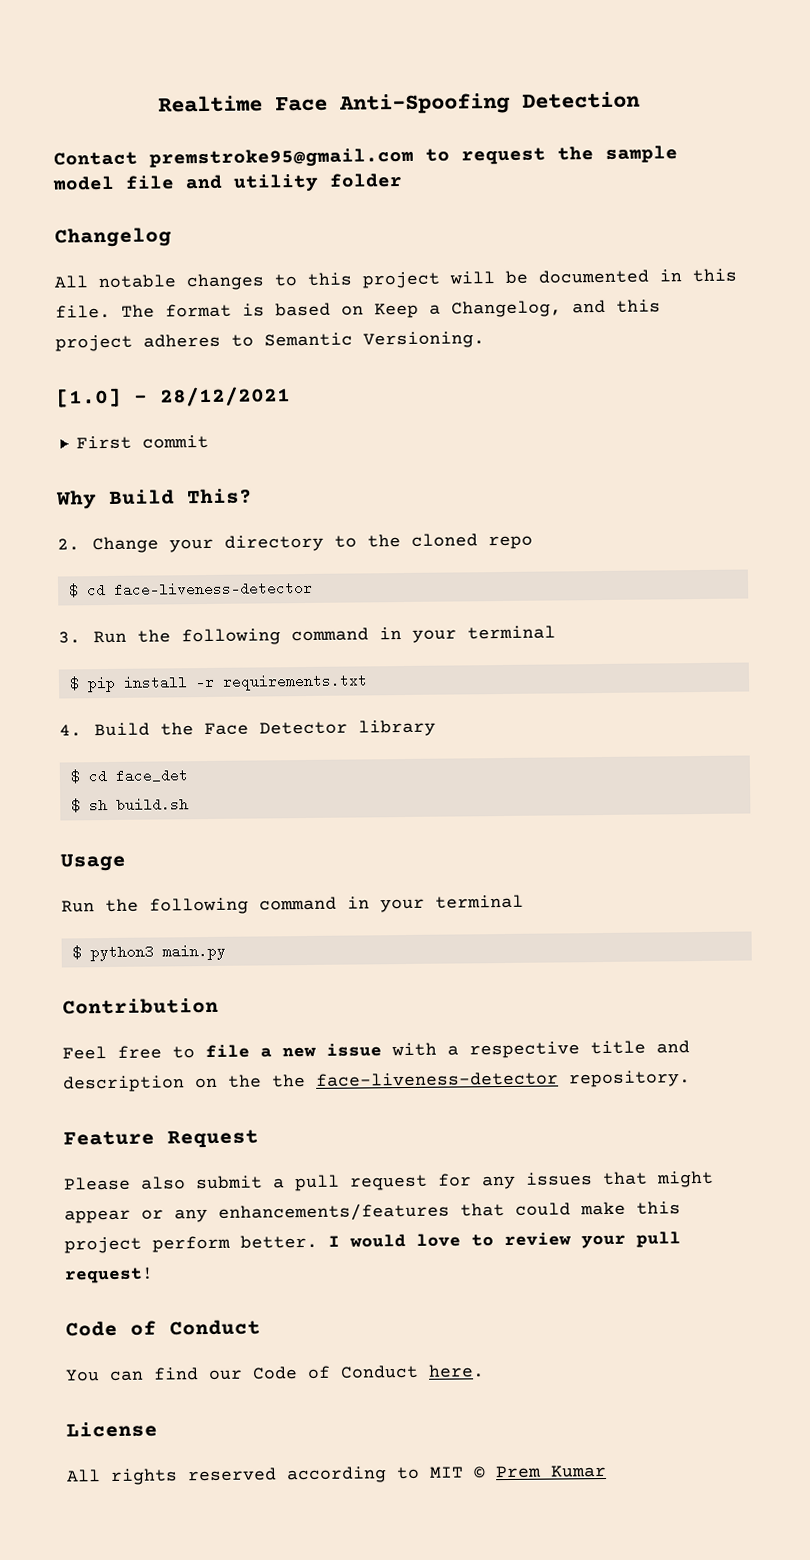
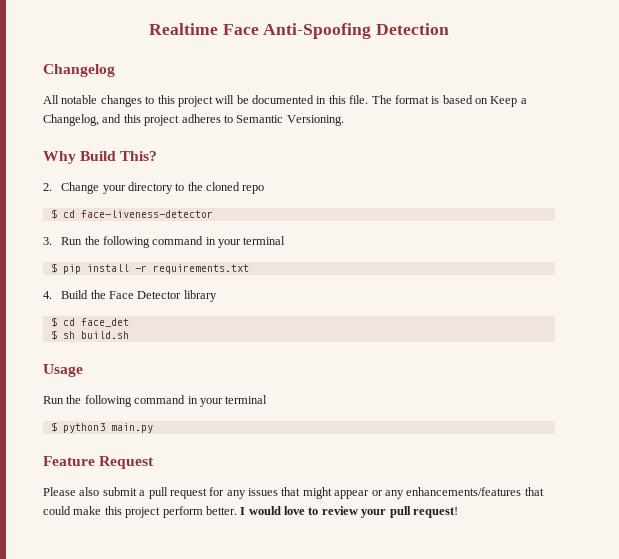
[53,145,678,168] [52,173,402,192] // Contact premstroke95@gmail.com to request the sample model file and utility folder -> (450, 29) none
[56,386,291,408] [75,434,209,450] // [1.0] - 28/12/2021 // First commit -> (344, 120) none
[62,997,219,1015] [62,1040,690,1060] [62,1070,691,1093] // Contribution // Feel free to file a new issue with a respective title and description on the the face-liveness-detector repository. -> (153, 428) none
[65,1319,261,1337] [65,1364,485,1382] [66,1421,158,1438] [66,1465,607,1486] // Code of Conduct // You can find our Code of Conduct here. // License // All rights reserved according to MIT © Prem Kumar -> (458, 512) none

